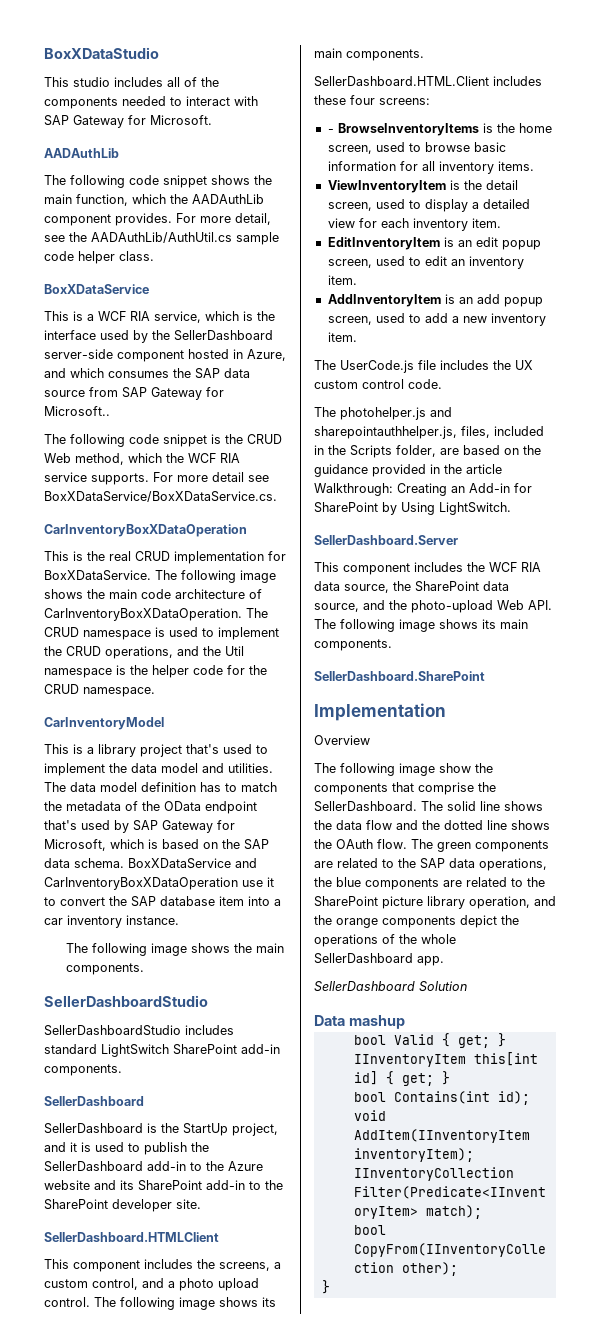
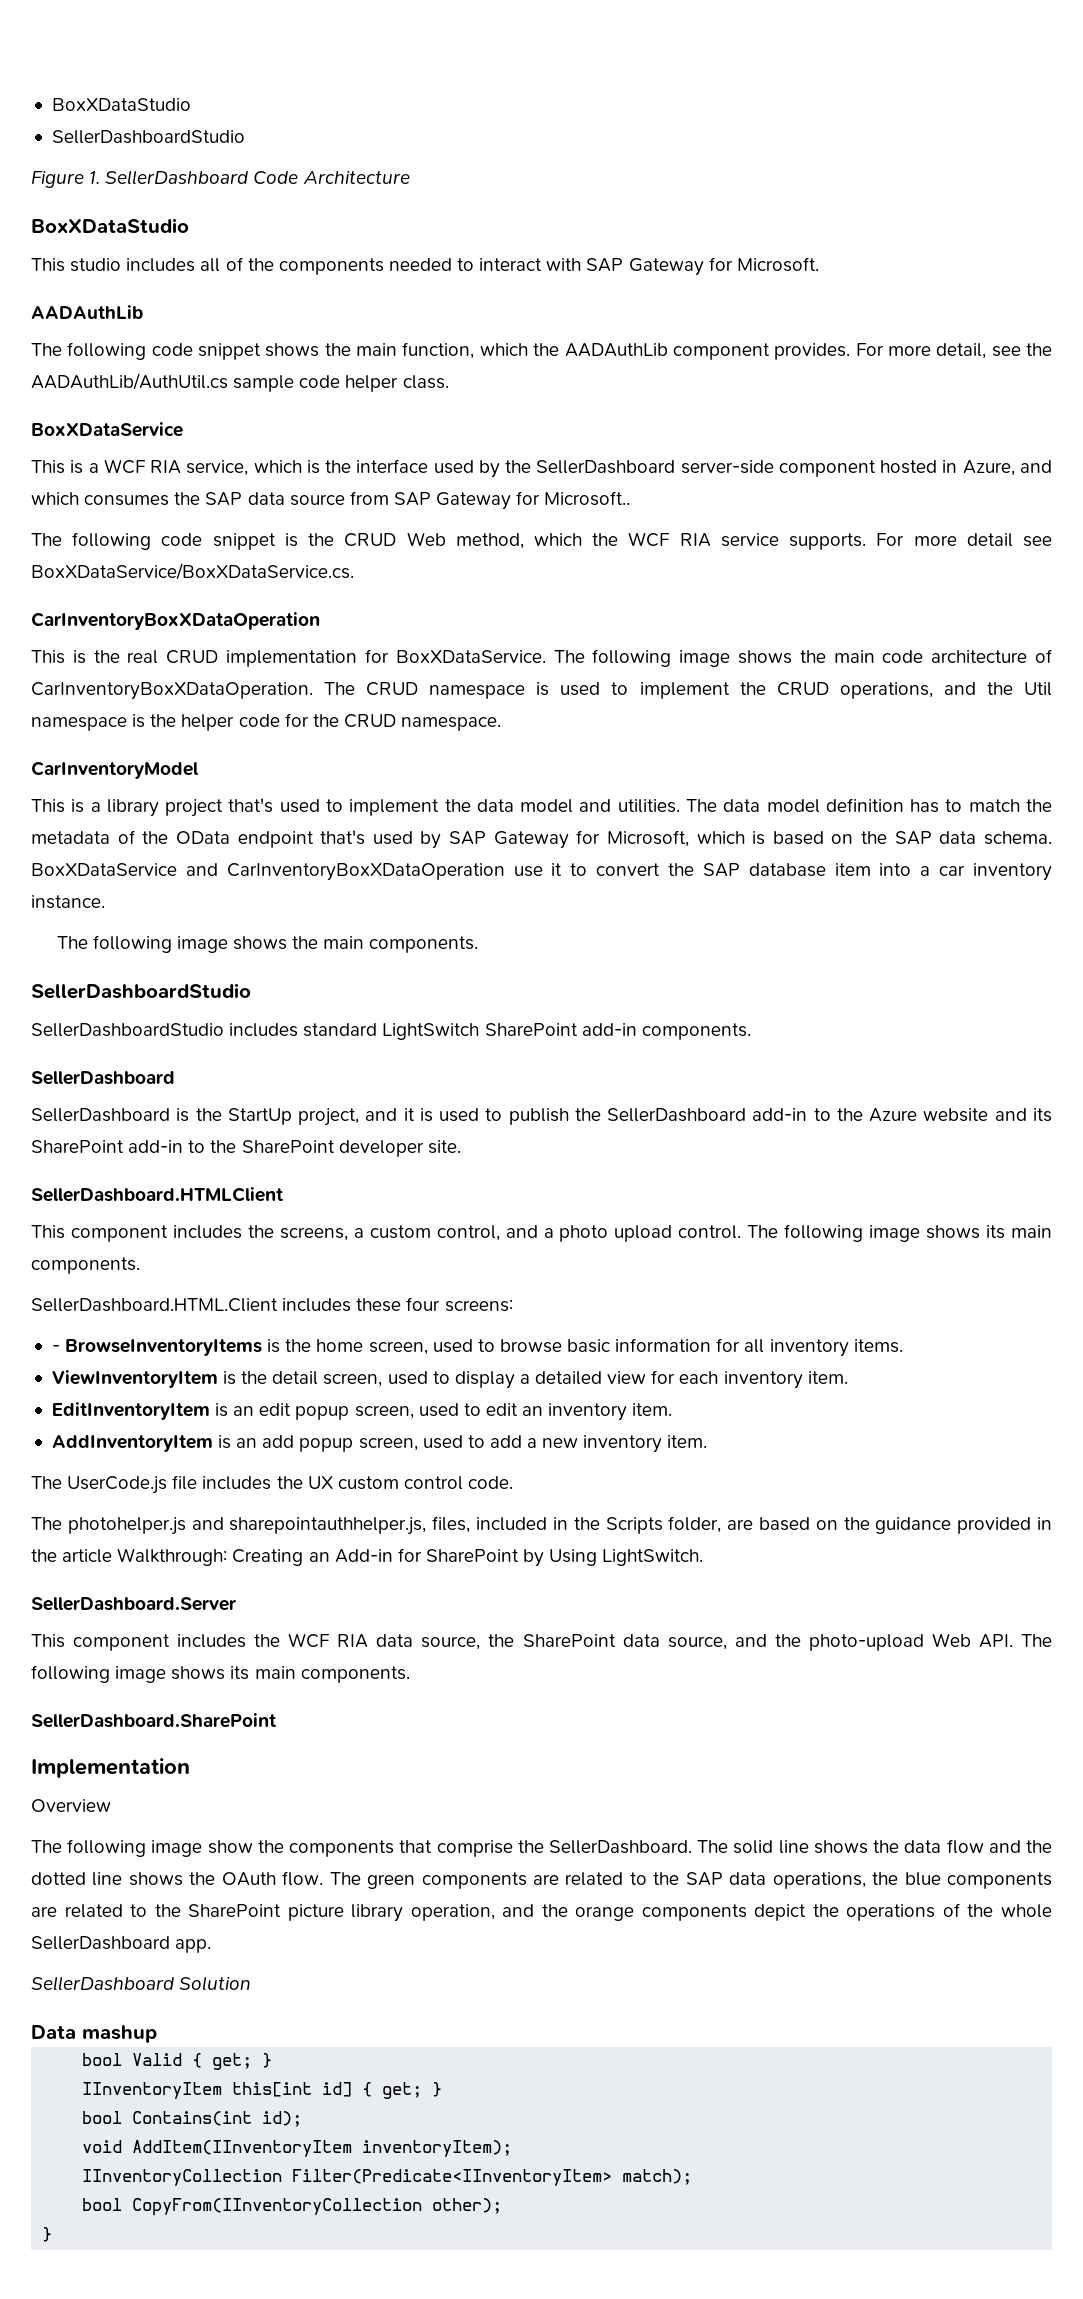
[44,47,159,59] BoxXDataStudio -> [51,98,191,111] [51,130,245,144] [31,170,410,188] [31,218,189,233] BoxXDataStudio // SellerDashboardStudio // Figure 1. SellerDashboard Code Architecture // BoxXDataStudio

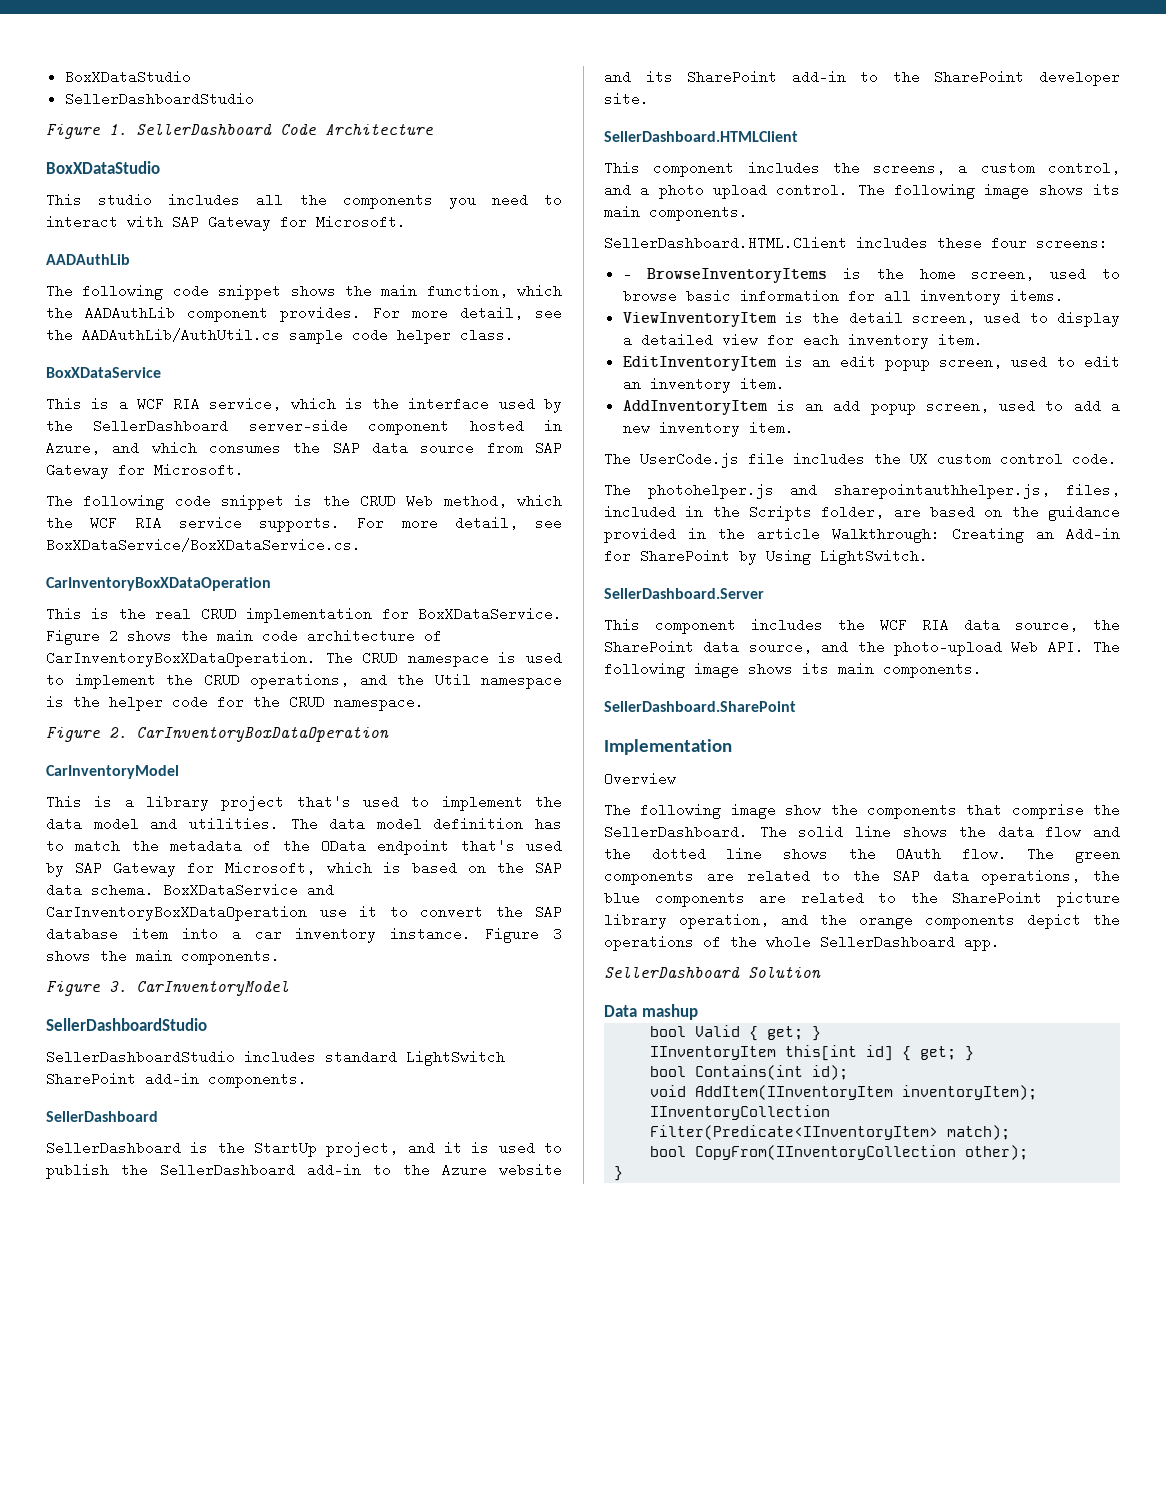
[225,257,452,275] of the components needed -> [299,193,528,209] the components you need
[544,491,631,506] Microsoft.. -> [154,463,244,477] Microsoft.
[966,533,1013,547] detail -> [454,516,518,530] detail,
[553,649,731,667] The following image -> [46,629,118,645] Figure 2
(502, 724) none -> [46,727,389,742] // Figure 2. CarInventoryBoxDataOperation
[56,935,228,953] // The following image -> [485,927,562,943] Figure 3
(479, 944) none -> [46,980,289,996] // Figure 3. CarInventoryModel

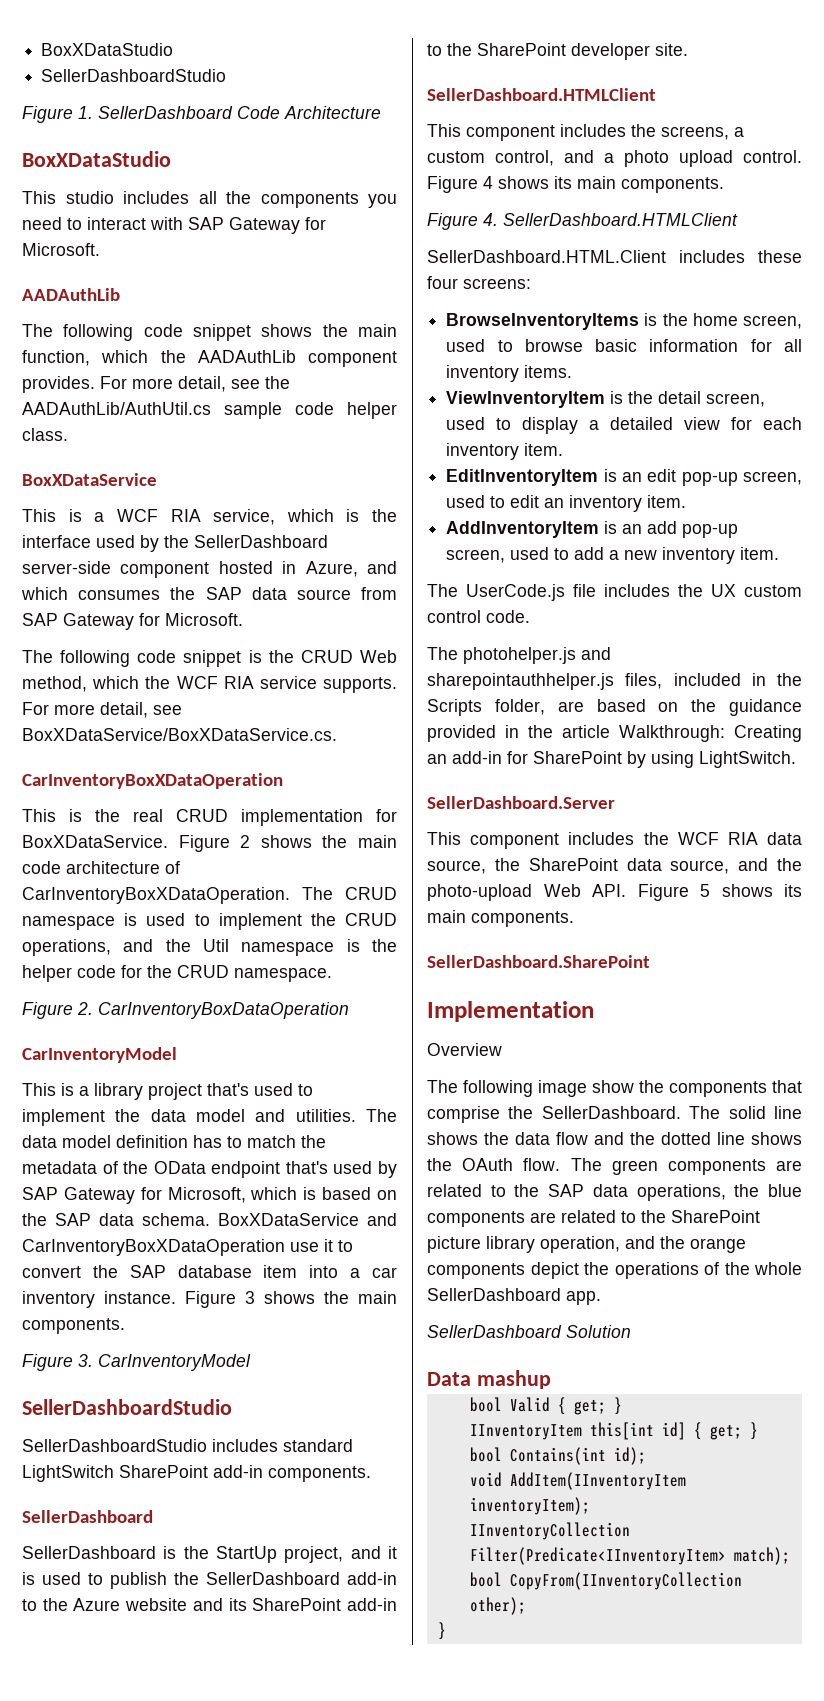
[857,183,1120,199] [604,205,748,221] The following image shows its main components. -> [427,176,724,193] [427,213,738,230] Figure 4 shows its main components. // Figure 4. SellerDashboard.HTMLClient
[622,267,632,281] - -> (531, 283) none
[884,360,930,371] popup -> [681,472,738,486] pop-up
[870,404,916,415] popup -> [682,524,739,538] pop-up
[833,483,1050,499] sharepointauthhelper.js, -> [427,673,614,690] sharepointauthhelper.js
[1066,527,1120,541] Add-in -> [452,751,502,764] add-in
[766,549,811,565] Using -> [651,751,694,768] using
[1093,640,1120,654] [604,662,739,678] The following image -> [637,884,710,901] Figure 5

